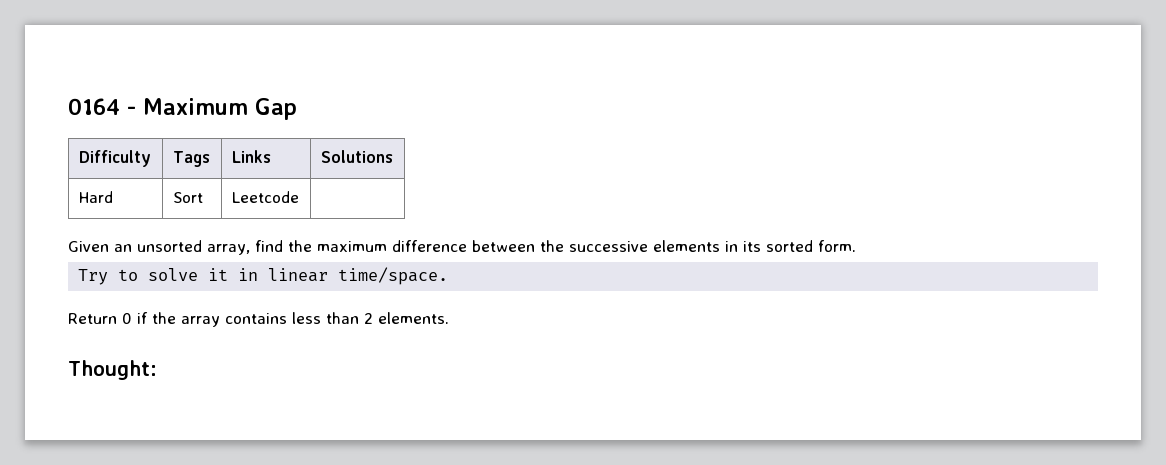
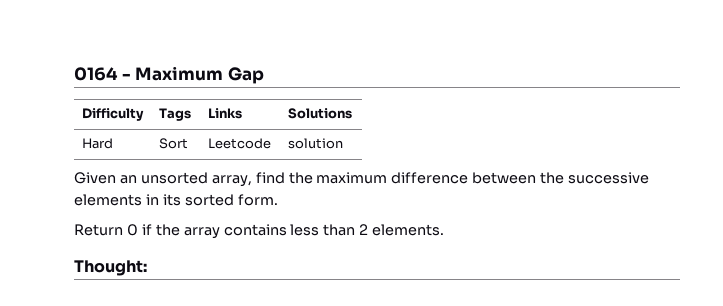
(299, 197) none -> [287,138,343,149] solution
[78,267,449,285] // Try to solve it in linear time/space. -> (278, 200) none

